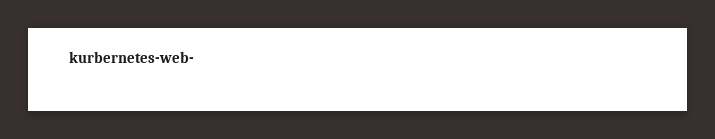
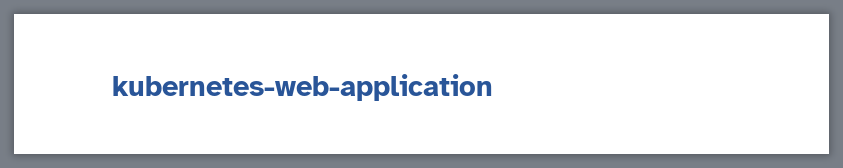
[69,51,194,63] kurbernetes-web- -> [112,74,493,101] kubernetes-web-application

